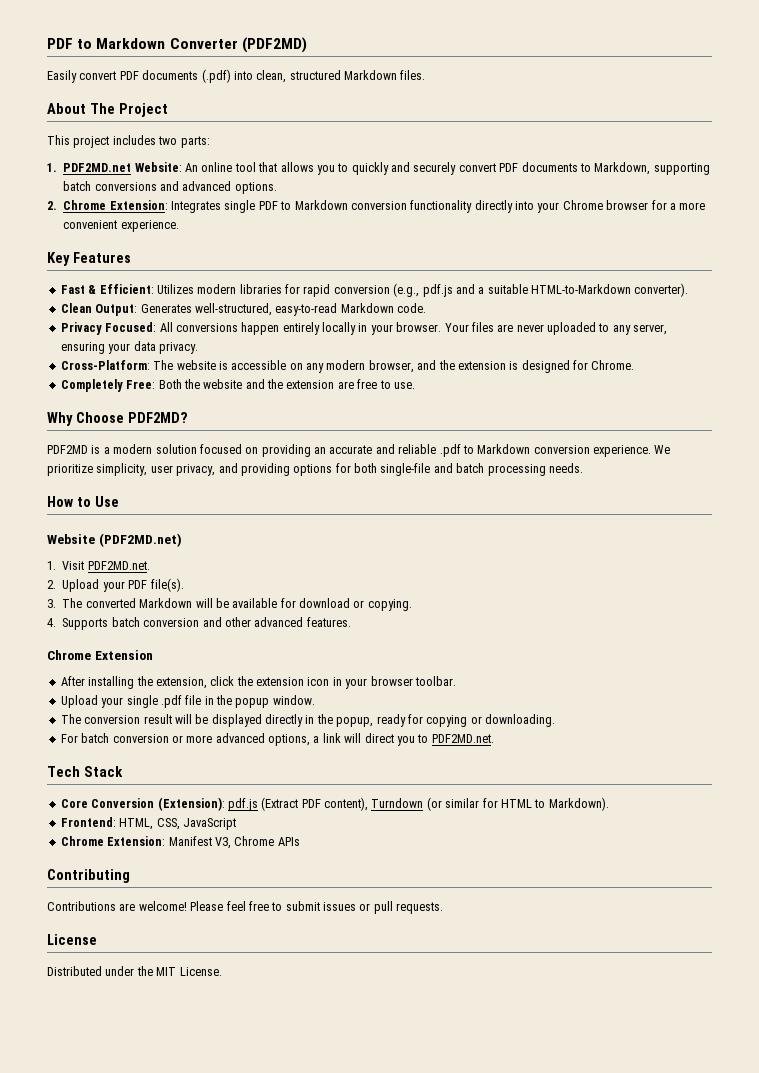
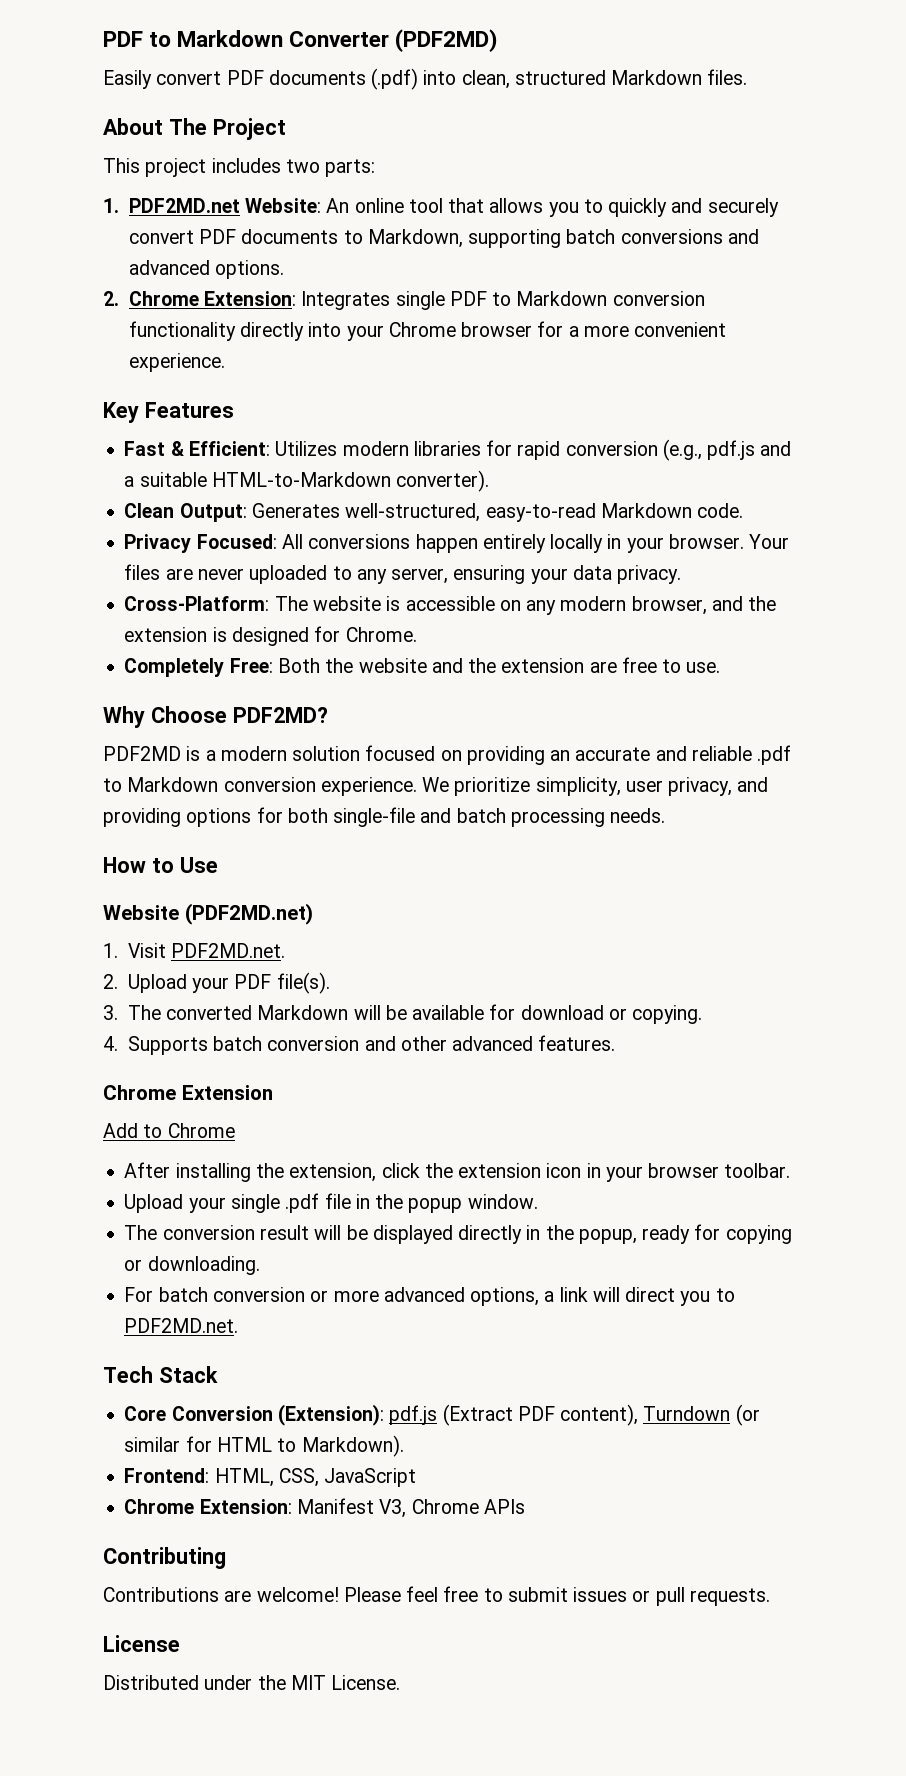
(153, 655) none -> [103,1123,235,1138] // Add to Chrome

